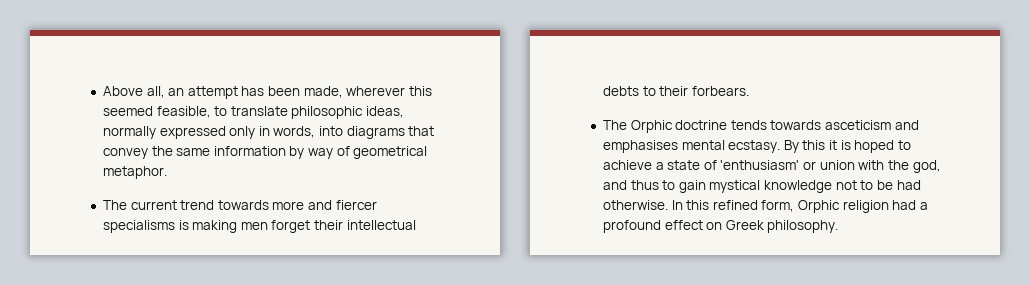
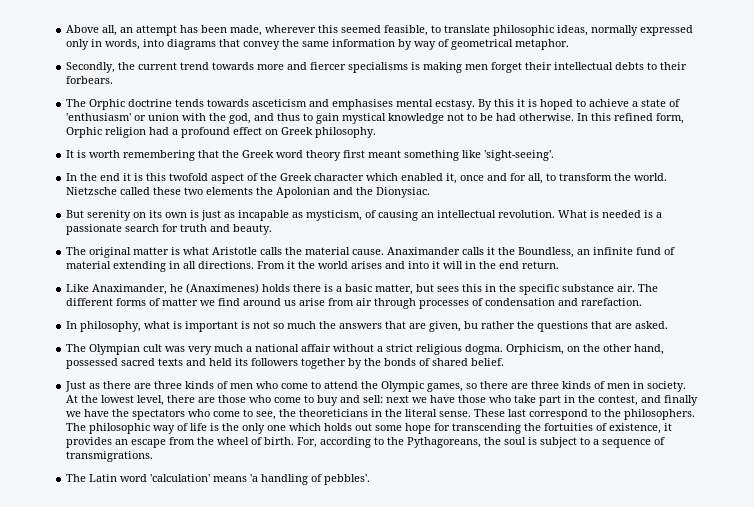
[102,200,127,210] The -> [66,62,136,73] Secondly, the
(839, 226) none -> [66,150,555,161] [66,173,668,184] [66,187,431,198] [66,210,663,221] [66,224,273,235] [66,247,676,258] [66,261,560,272] [66,283,659,295] [66,298,643,309] [66,321,669,332] [66,344,665,355] [66,358,505,369] [65,381,687,392] [66,395,699,406] [66,409,696,420] [66,423,673,434] [66,437,666,448] [66,451,154,462] [66,474,371,485] // It is worth remembering that the Greek word theory first meant something like 'sight-seeing'. // In the end it is this twofold aspect of the Greek character which enabled it, once and for all, to transform the world. Nietzsche called these two elements the Apolonian and the Dionysiac. // But serenity on its own is just as incapable as mysticism, of causing an intellectual revolution. What is needed is a passionate search for truth and beauty. // The original matter is what Aristotle calls the material cause. Anaximander calls it the Boundless, an infinite fund of material extending in all directions. From it the world arises and into it will in the end return. // Like Anaximander, he (Anaximenes) holds there is a basic matter, but sees this in the specific substance air. The different forms of matter we find around us arise from air through processes of condensation and rarefaction. // In philosophy, what is important is not so much the answers that are given, bu rather the questions that are asked. // The Olympian cult was very much a national affair without a strict religious dogma. Orphicism, on the other hand, possessed sacred texts and held its followers together by the bonds of shared belief. // Just as there are three kinds of men who come to attend the Olympic games, so there are three kinds of men in society. At the lowest level, there are those who come to buy and sell: next we have those who take part in the contest, and finally we have the spectators who come to see, the theoreticians in the literal sense. These last correspond to the philosophers. The philosophic way of life is the only one which holds out some hope for transcending the fortuities of existence, it provides an escape from the wheel of birth. For, according to the Pythagoreans, the soul is subject to a sequence of transmigrations. // The Latin word 'calculation' means 'a handling of pebbles'.

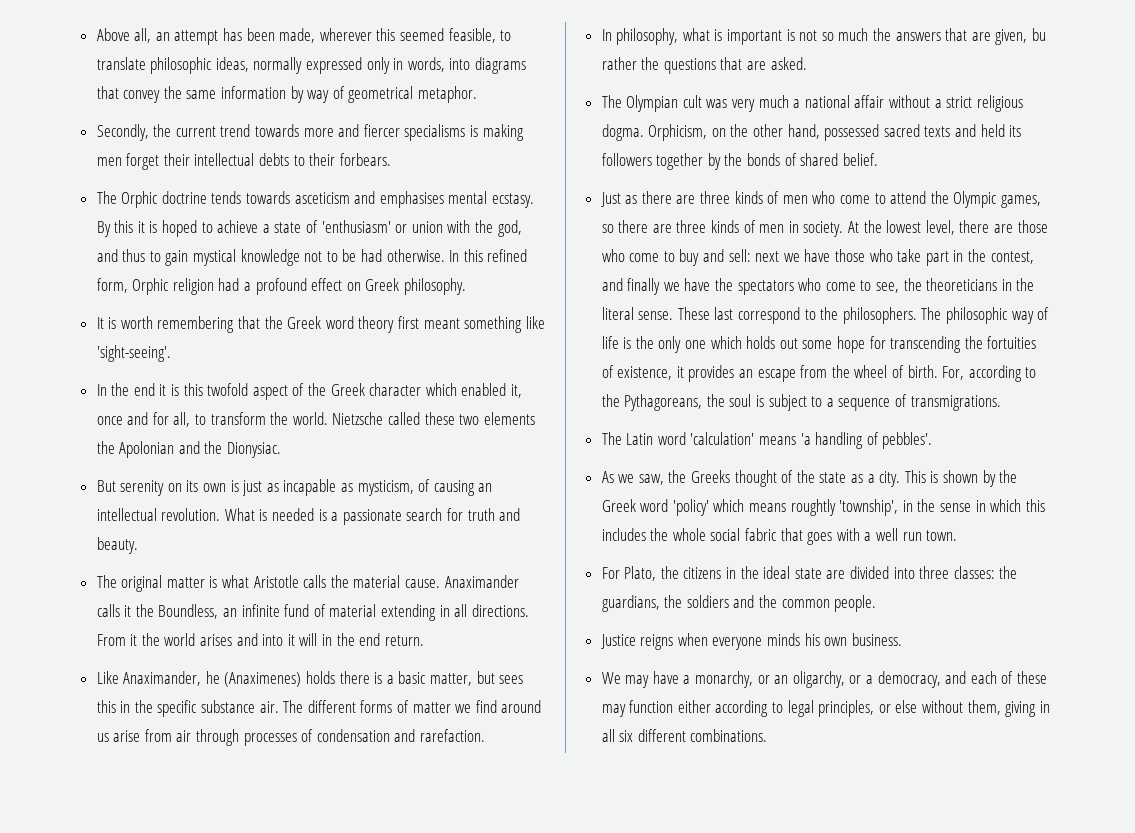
(371, 479) none -> [601,470,1018,487] [601,499,1045,516] [601,528,958,545] [601,566,1018,581] [601,595,877,612] [600,633,902,650] [601,671,1047,688] [601,700,1050,717] [601,729,768,742] // As we saw, the Greeks thought of the state as a city. This is shown by the Greek word 'policy' which means roughtly 'township', in the sense in which this includes the whole social fabric that goes with a well run town. // For Plato, the citizens in the ideal state are divided into three classes: the guardians, the soldiers and the common people. // Justice reigns when everyone minds his own business. // We may have a monarchy, or an oligarchy, or a democracy, and each of these may function either according to legal principles, or else without them, giving in all six different combinations.

